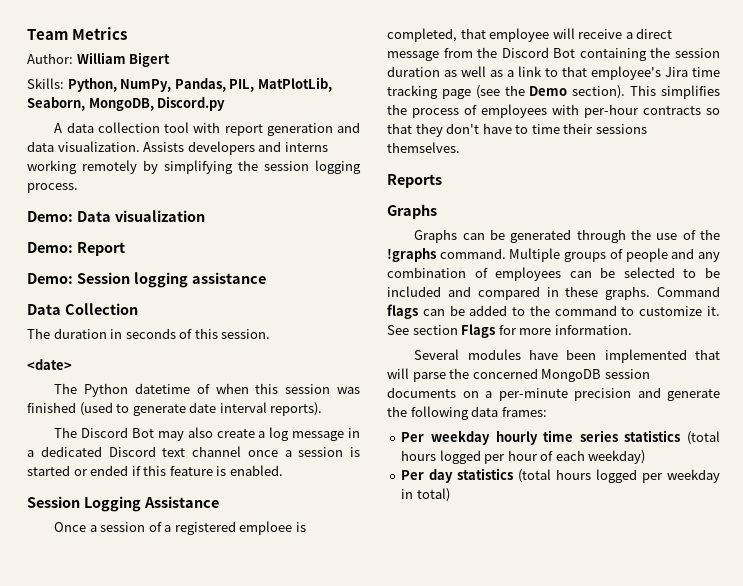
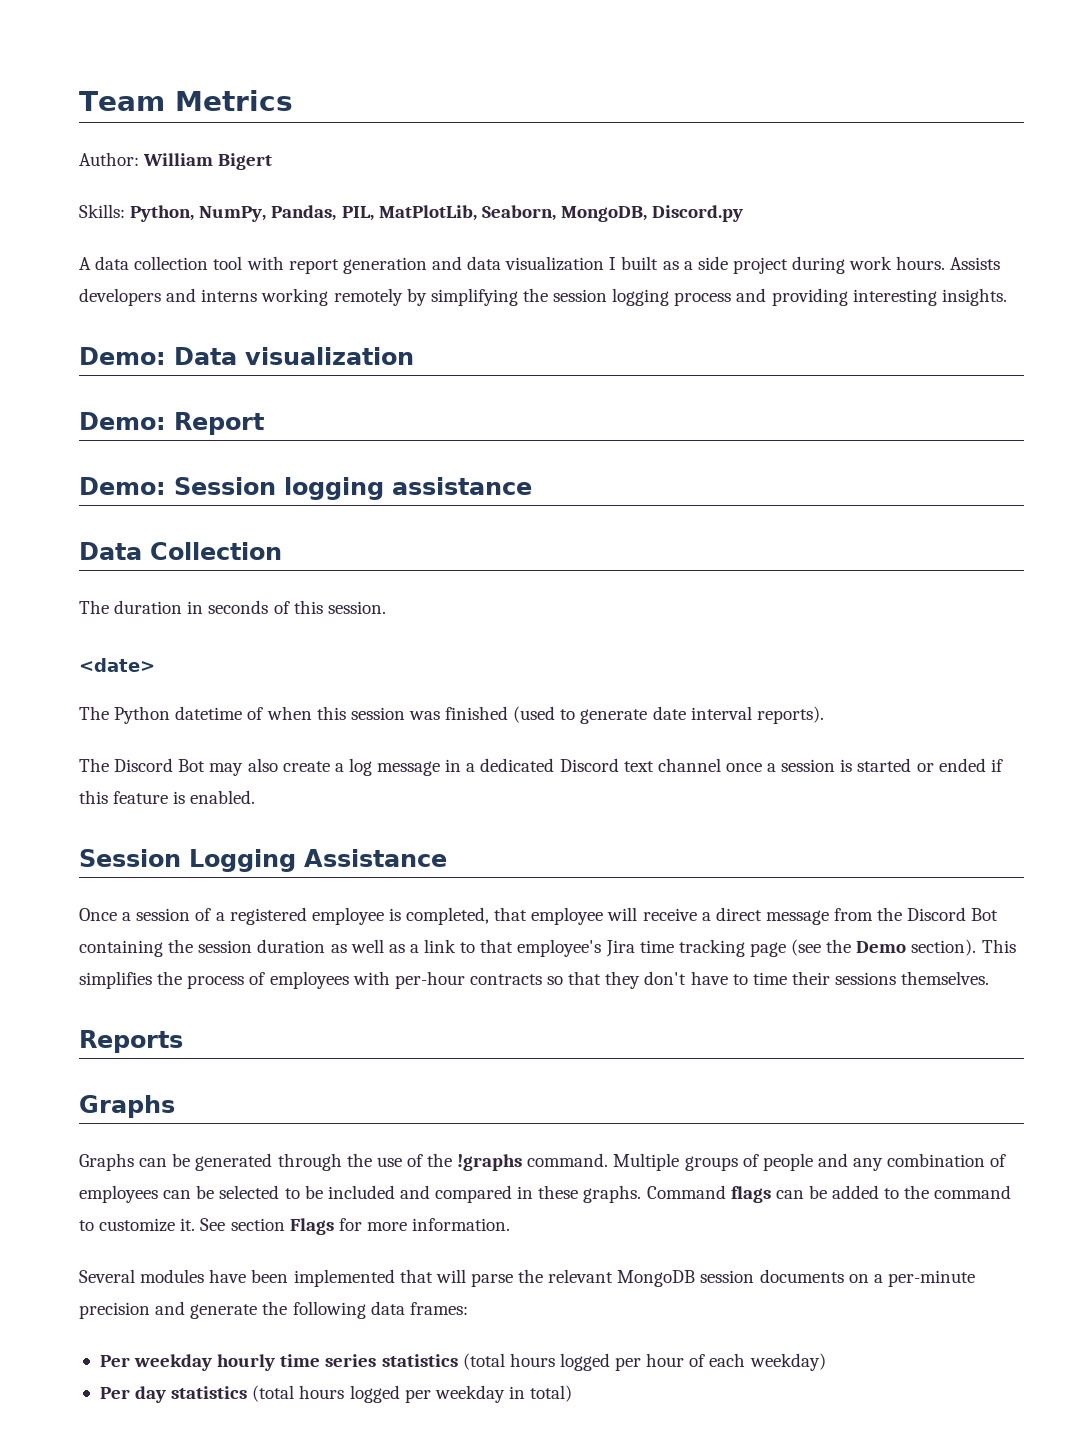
[57,141,140,152] visualization. -> [505,256,946,274] visualization I built as a side project during work hours.
[27,183,78,193] process. -> [674,288,1007,306] process and providing interesting insights.
[239,521,293,535] emploee -> [311,907,384,925] employee
[472,368,538,379] concerned -> [548,1269,614,1283] relevant

